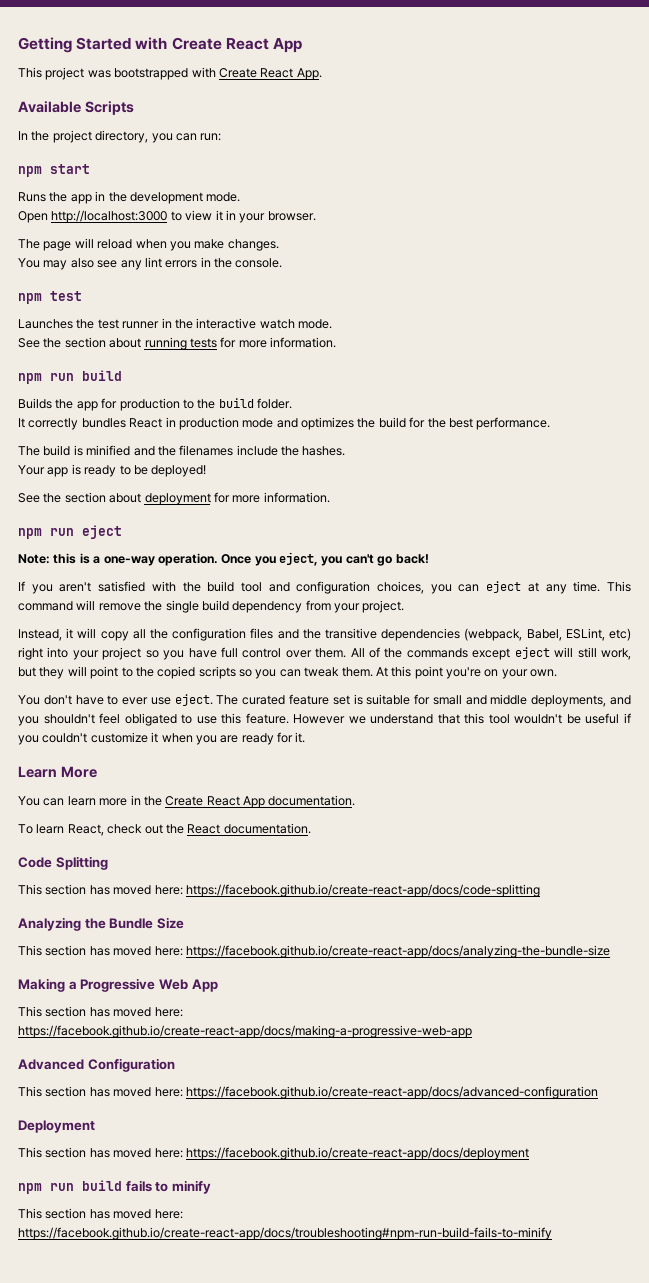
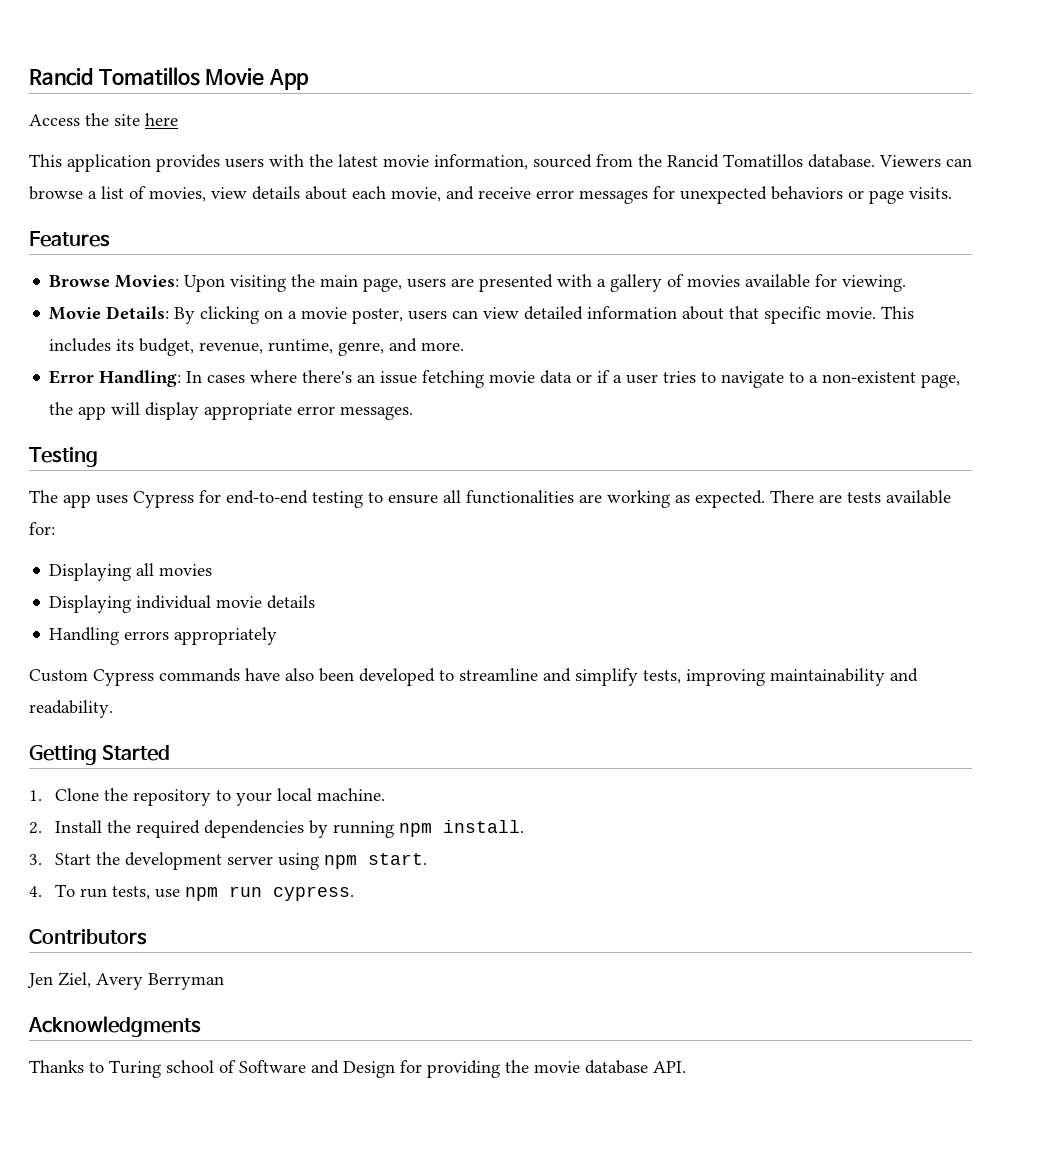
[18,37,302,53] [18,67,322,80] [18,101,134,115] [18,130,222,143] [18,164,90,177] [18,191,241,204] [18,210,316,223] [18,238,279,251] [18,257,283,270] [18,291,82,304] [18,318,332,329] [18,337,336,350] [18,370,122,384] [18,398,292,411] [18,417,551,430] [18,445,346,456] [18,464,207,477] [18,492,330,505] [18,525,122,539] [18,552,429,566] [18,581,631,594] [18,600,405,613] [18,628,631,641] [18,647,632,660] [18,666,558,679] [18,694,631,707] [18,713,631,726] [18,732,306,745] [18,766,97,778] [18,795,356,808] [18,823,311,836] [18,856,108,870] [18,884,540,897] [18,917,184,931] [18,945,610,958] [18,978,218,992] [18,1006,183,1017] [18,1025,472,1038] [18,1058,175,1072] [18,1086,598,1099] [18,1120,95,1133] [18,1147,529,1160] [18,1180,211,1194] [18,1208,183,1219] [18,1227,552,1240] Getting Started with Create React App // This project was bootstrapped with Create React App. // Available Scripts // In the project directory, you can run: // npm start // Runs the app in the development mode. // Open http://localhost:3000 to view it in your browser. // The page will reload when you make changes. // You may also see any lint errors in the console. // npm test // Launches the test runner in the interactive watch mode. // See the section about running tests for more information. // npm run build // Builds the app for production to the build folder. // It correctly bundles React in production mode and optimizes the build for the best performance. // The build is minified and the filenames include the hashes. // Your app is ready to be deployed! // See the section about deployment for more information. // npm run eject // Note: this is a one-way operation. Once you eject, you can't go back! // If you aren't satisfied with the build tool and configuration choices, you can eject at any time. This command will remove the single build dependency from your project. // Instead, it will copy all the configuration files and the transitive dependencies (webpack, Babel, ESLint, etc) right into your project so you have full control over them. All of the commands except eject will still work, but they will point to the copied scripts so you can tweak them. At this point you're on your own. // You don't have to ever use eject. The curated feature set is suitable for small and middle deployments, and you shouldn't feel obligated to use this feature. However we understand that this tool wouldn't be useful if you couldn't customize it when you are ready for it. // Learn More // You can learn more in the Create React App documentation. // To learn React, check out the React documentation. // Code Splitting // This section has moved here: https://facebook.github.io/create-react-app/docs/code-splitting // Analyzing the Bundle Size // This section has moved here: https://facebook.github.io/create-react-app/docs/analyzing-the-bundle-size // Making a Progressive Web App // This section has moved here: https://facebook.github.io/create-react-app/docs/making-a-progressive-web-app // Advanced Configuration // This section has moved here: https://facebook.github.io/create-react-app/docs/advanced-configuration // Deployment // This section has moved here: https://facebook.github.io/create-react-app/docs/deployment // npm run build fails to minify // This section has moved here: https://facebook.github.io/create-react-app/docs/troubleshooting#npm-run-build-fails-to-minify -> [29,67,309,90] [29,113,178,126] [29,154,972,172] [29,186,952,204] [29,231,110,247] [49,274,907,292] [49,306,915,324] [49,338,465,356] [49,370,961,388] [49,402,414,420] [29,447,98,467] [29,490,951,508] [29,522,55,535] [49,563,213,581] [49,595,316,613] [49,627,278,645] [29,668,918,686] [29,700,113,718] [29,745,171,765] [29,788,386,806] [29,820,525,838] [29,852,428,870] [29,884,355,901] [29,929,147,945] [27,972,224,990] [28,1016,201,1037] [29,1060,686,1078] Rancid Tomatillos Movie App // Access the site here // This application provides users with the latest movie information, sourced from the Rancid Tomatillos database. Viewers can browse a list of movies, view details about each movie, and receive error messages for unexpected behaviors or page visits. // Features // Browse Movies: Upon visiting the main page, users are presented with a gallery of movies available for viewing. // Movie Details: By clicking on a movie poster, users can view detailed information about that specific movie. This includes its budget, revenue, runtime, genre, and more. // Error Handling: In cases where there's an issue fetching movie data or if a user tries to navigate to a non-existent page, the app will display appropriate error messages. // Testing // The app uses Cypress for end-to-end testing to ensure all functionalities are working as expected. There are tests available for: // Displaying all movies // Displaying individual movie details // Handling errors appropriately // Custom Cypress commands have also been developed to streamline and simplify tests, improving maintainability and readability. // Getting Started // 1. Clone the repository to your local machine. // 2. Install the required dependencies by running npm install. // 3. Start the development server using npm start. // 4. To run tests, use npm run cypress. // Contributors // Jen Ziel, Avery Berryman // Acknowledgments // Thanks to Turing school of Software and Design for providing the movie database API.

